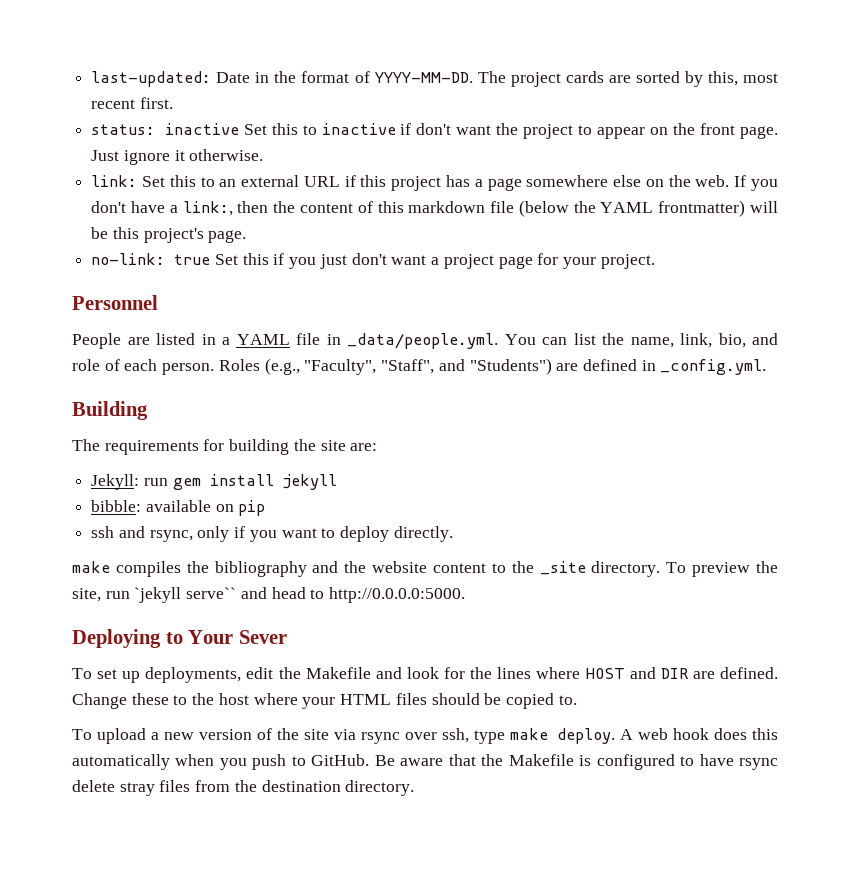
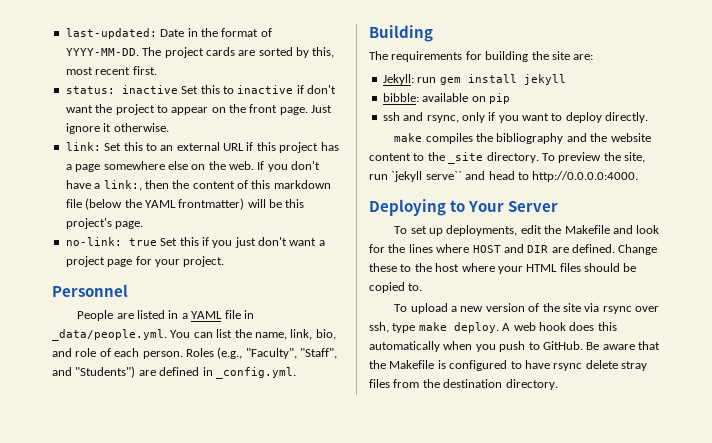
[329,587,466,603] http://0.0.0.0:5000. -> [532,171,639,182] http://0.0.0.0:4000.
[238,630,287,644] Sever -> [508,201,559,212] Server

